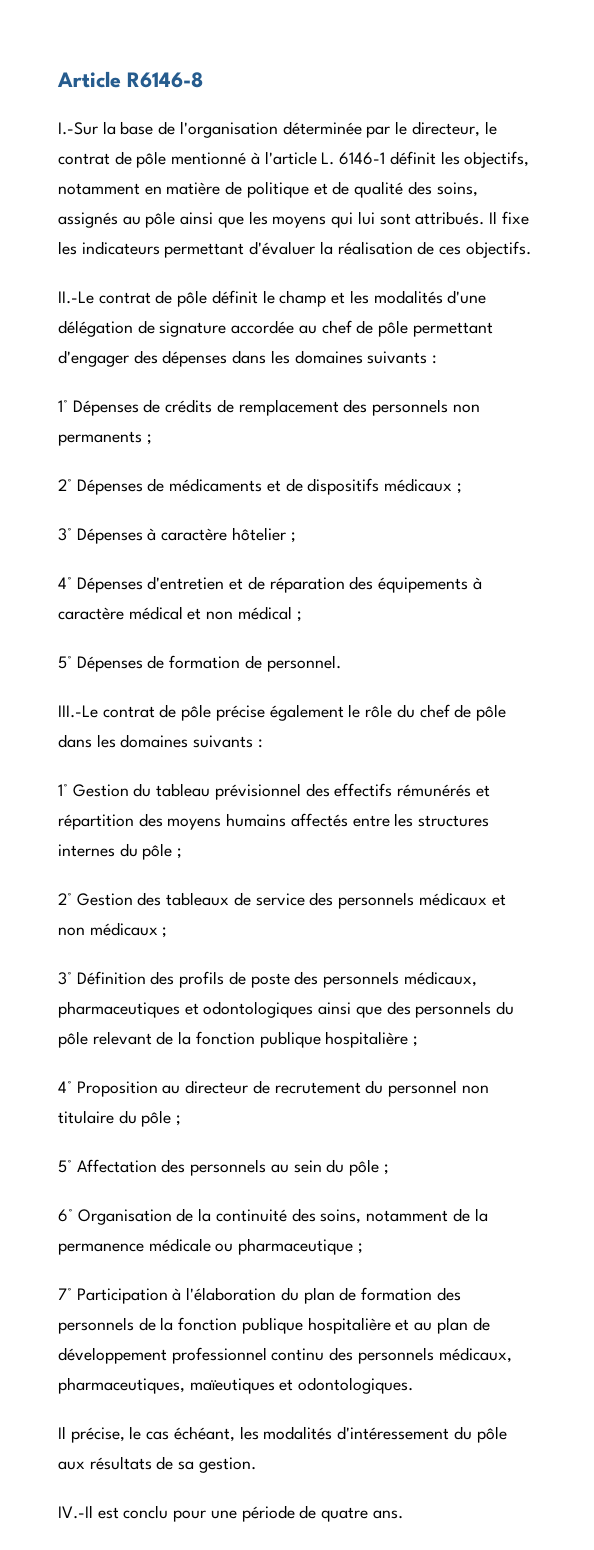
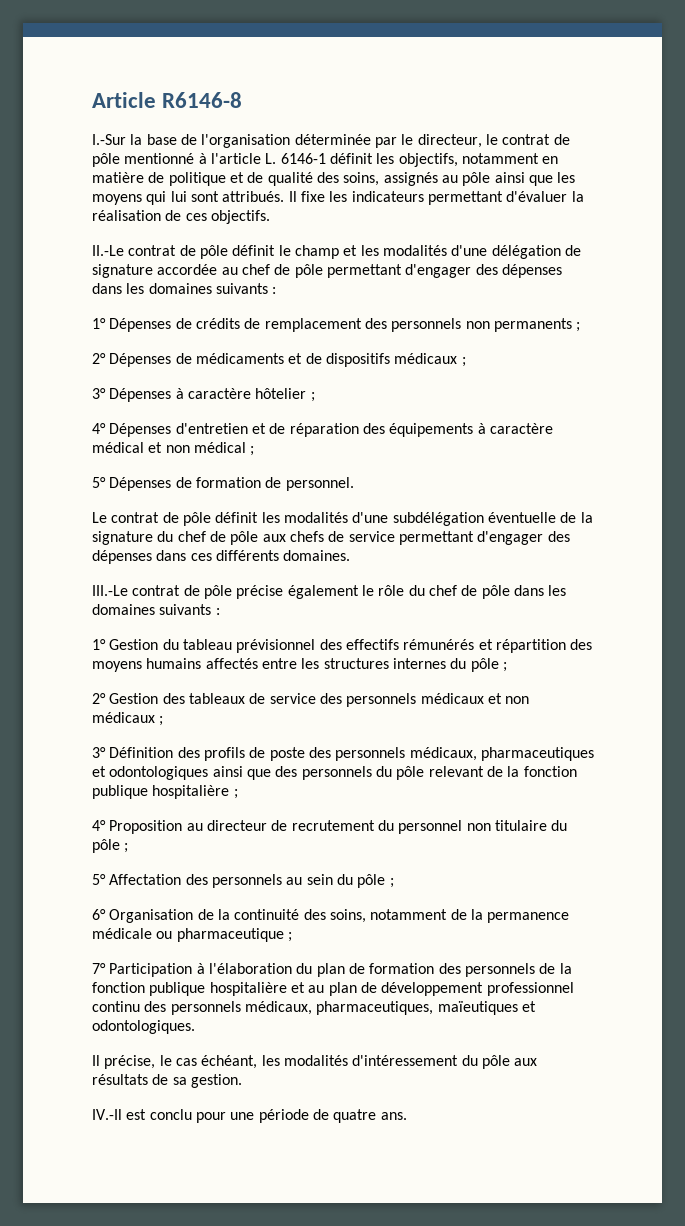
(341, 663) none -> [92,512,593,526] [92,531,570,545] [92,550,351,564] // Le contrat de pôle définit les modalités d'une subdélégation éventuelle de la signature du chef de pôle aux chefs de service permettant d'engager des dépenses dans ces différents domaines.

